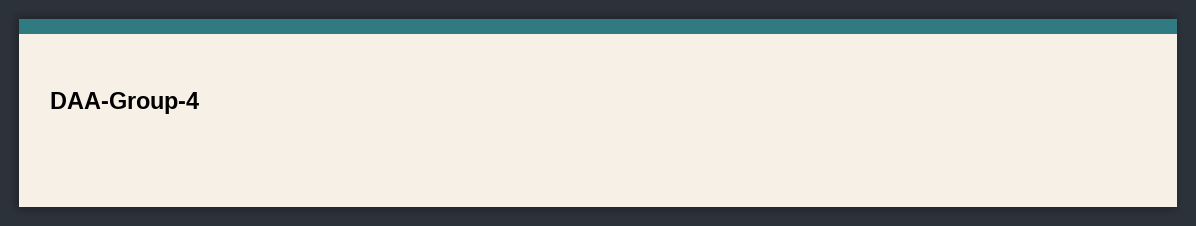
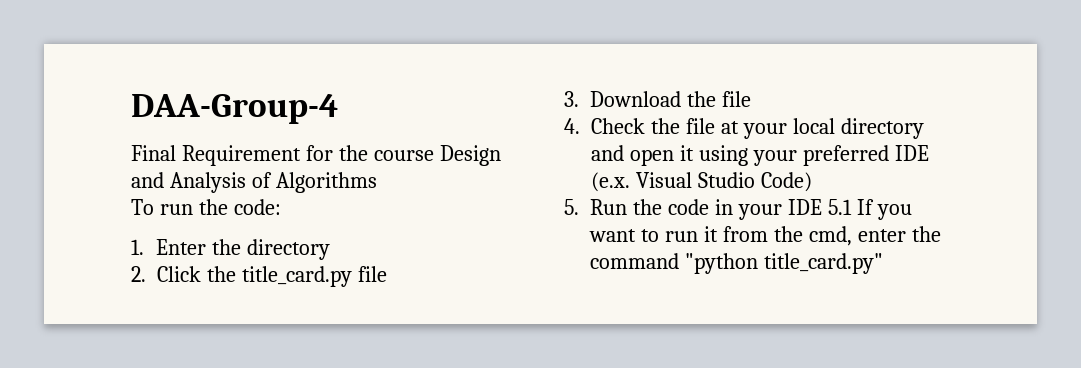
(199, 103) none -> [131,145,501,166] [131,172,377,193] [131,199,281,215] [131,239,330,260] [131,266,387,287] [564,91,751,107] [564,118,924,139] [591,145,929,166] [591,172,812,192] [564,199,912,220] [589,226,941,246] [590,253,883,274] // Final Requirement for the course Design and Analysis of Algorithms // To run the code: // 1. Enter the directory // 2. Click the title_card.py file // 3. Download the file // 4. Check the file at your local directory and open it using your preferred IDE (e.x. Visual Studio Code) // 5. Run the code in your IDE 5.1 If you want to run it from the cmd, enter the command "python title_card.py"

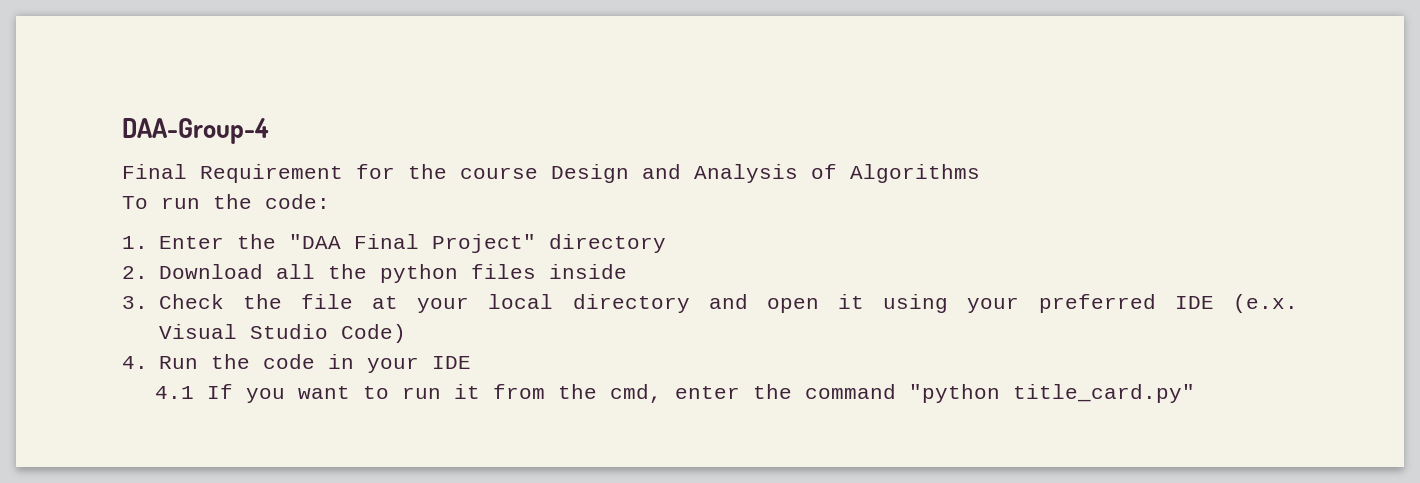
(241, 247) none -> [288,234,536,253] "DAA Final Project"
[157,266,387,287] [564,91,751,107] [564,118,580,134] Click the title_card.py file // 3. Download the file // 4. -> [158,264,627,283] [122,296,148,309] Download all the python files inside // 3.
[564,199,579,215] 5. -> [122,356,148,369] 4.
[827,199,852,215] 5.1 -> [155,386,195,399] // 4.1

